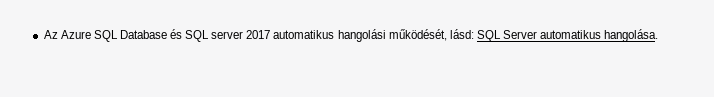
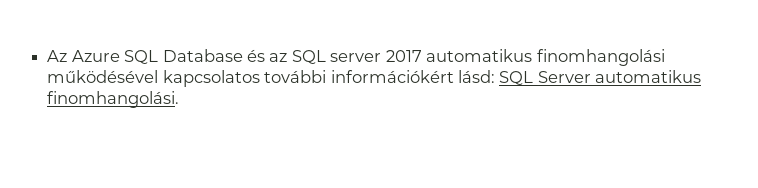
(183, 34) none -> [269,53,288,62] az
[337,29,447,42] hangolási működését, -> [536,49,665,66] [47,70,454,87] finomhangolási működésével kapcsolatos további információkért
[604,29,659,42] hangolása. -> [47,91,180,108] finomhangolási.

